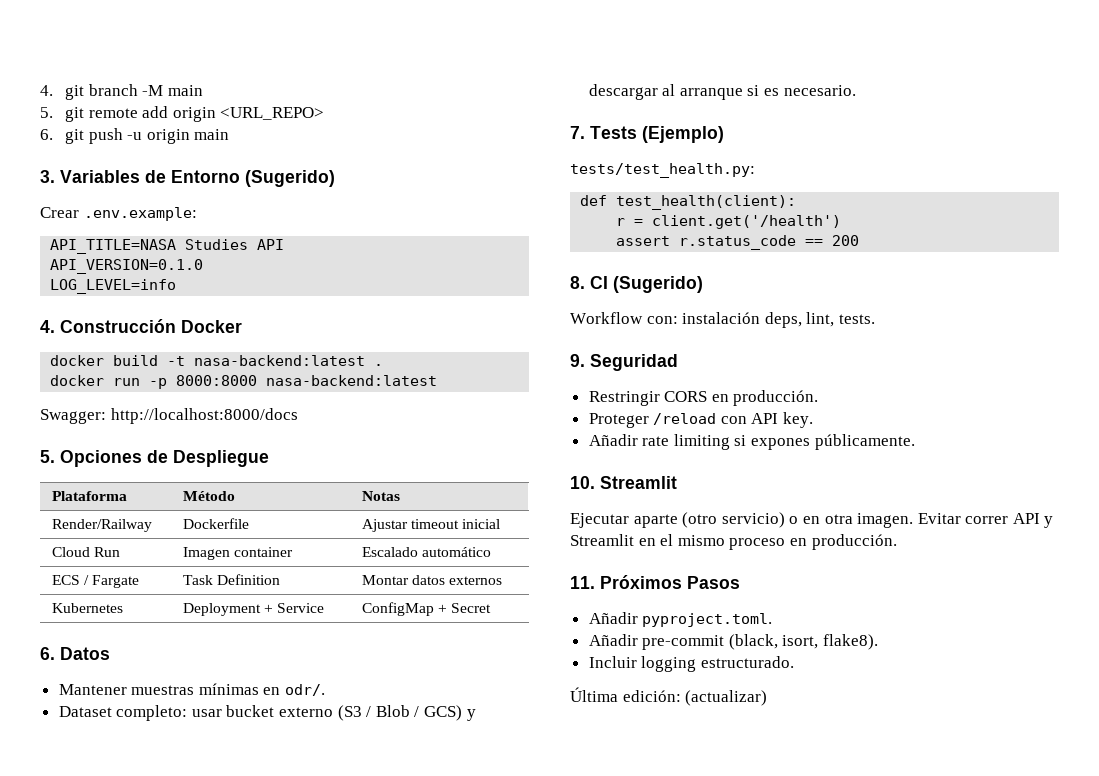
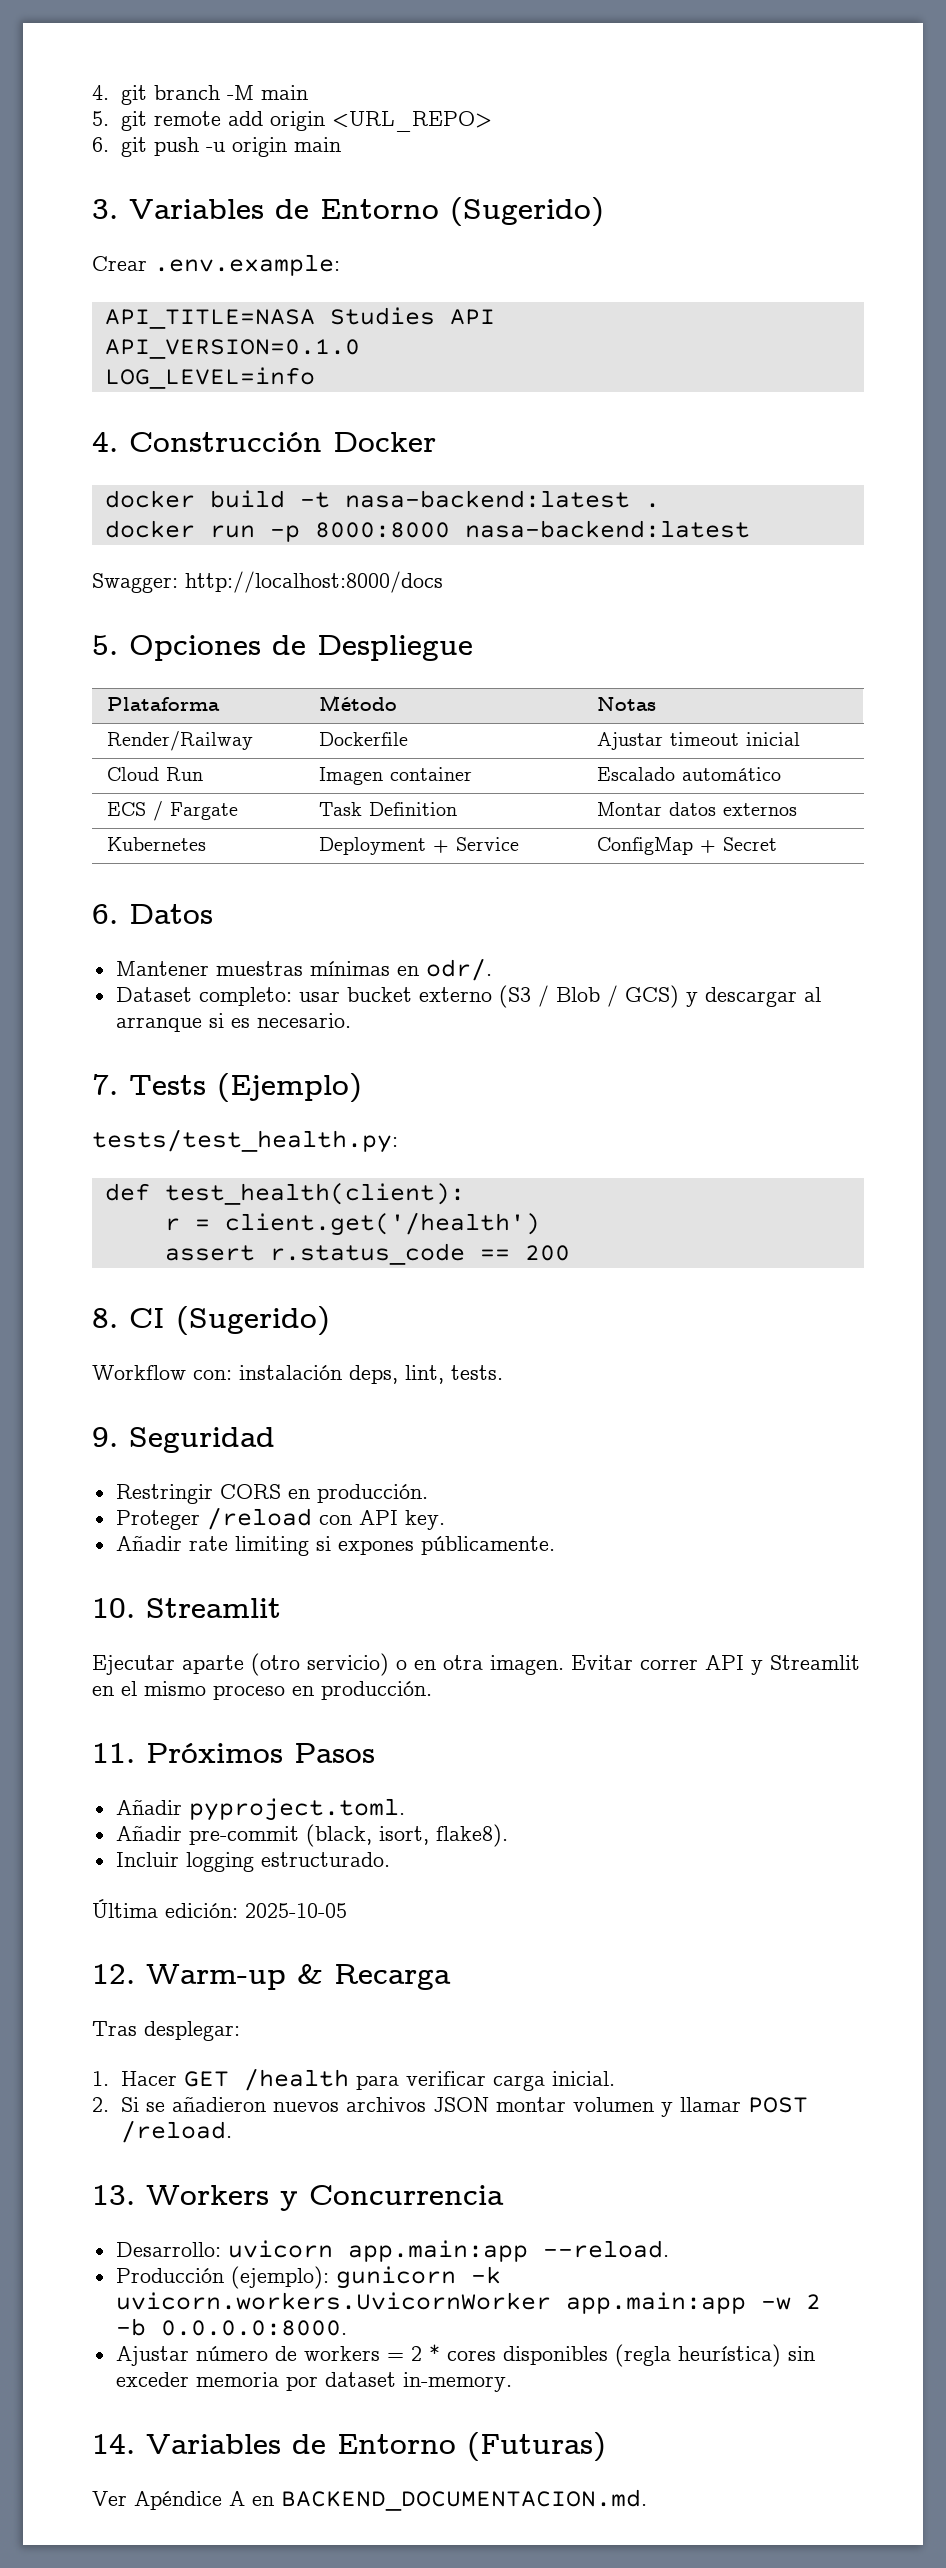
[685,690,768,706] (actualizar) -> [245,1903,347,1918] [92,1964,451,1990] [92,2021,240,2041] [92,2068,615,2091] [92,2096,808,2117] [120,2120,232,2143] [92,2185,504,2211] [115,2240,669,2262] [115,2266,501,2289] [115,2292,821,2314] [115,2318,347,2336] [115,2344,815,2367] [115,2372,512,2392] [92,2432,606,2462] [92,2489,647,2511] 2025-10-05 // 12. Warm-up & Recarga // Tras desplegar: // 1. Hacer GET /health para verificar carga inicial. // 2. Si se añadieron nuevos archivos JSON montar volumen y llamar POST /reload. // 13. Workers y Concurrencia // Desarrollo: uvicorn app.main:app --reload. // Producción (ejemplo): gunicorn -k uvicorn.workers.UvicornWorker app.main:app -w 2 -b 0.0.0.0:8000. // Ajustar número de workers = 2 * cores disponibles (regla heurística) sin exceder memoria por dataset in-memory. // 14. Variables de Entorno (Futuras) // Ver Apéndice A en BACKEND_DOCUMENTACION.md.

